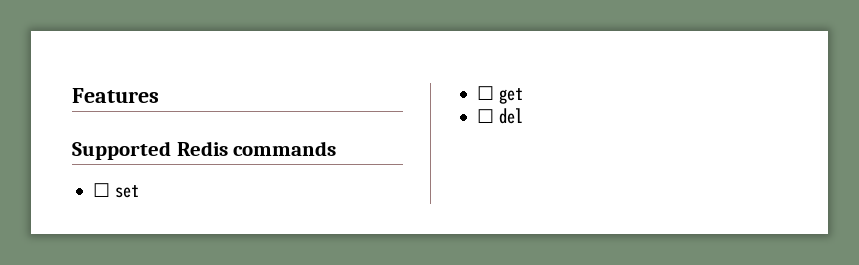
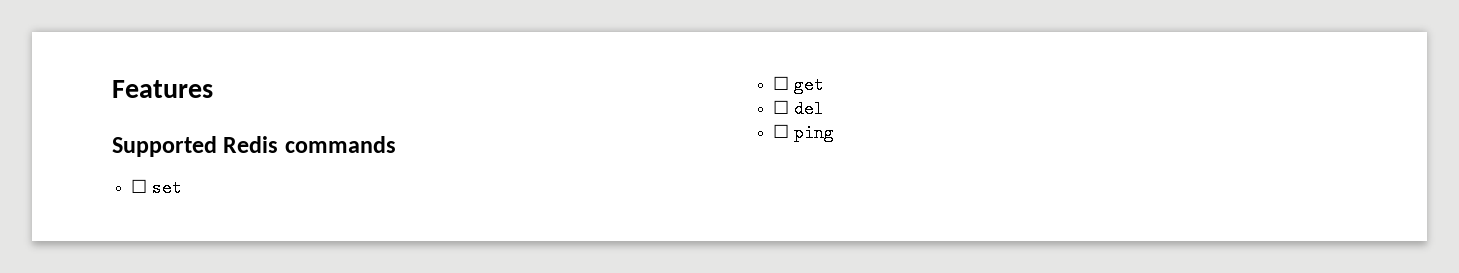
(524, 116) none -> [773,124,834,142] // ☐ ping

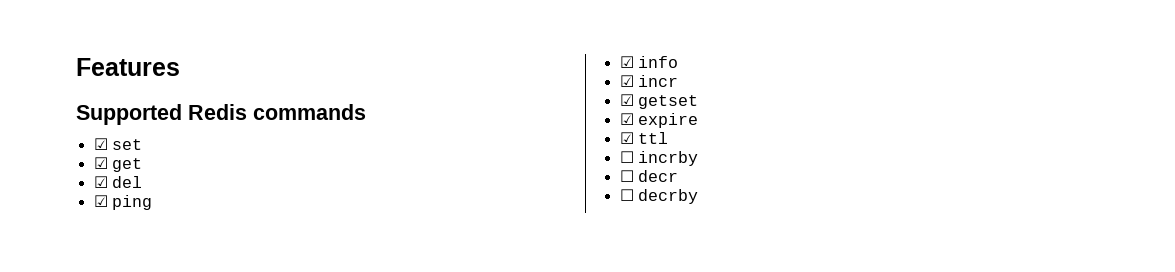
[131,179,148,193] ☐ -> [93,138,108,150] ☑
[773,76,790,90] ☐ -> [93,157,108,169] ☑
[773,100,790,114] ☐ -> [93,176,108,188] ☑
[773,124,834,142] ☐ ping -> [93,195,152,210] [619,56,678,68] [619,75,678,87] [619,94,698,109] [619,113,698,128] [619,132,668,144] [619,151,698,166] [619,170,678,182] [619,189,698,204] ☑ ping // ☑ info // ☑ incr // ☑ getset // ☑ expire // ☑ ttl // ☐ incrby // ☐ decr // ☐ decrby

